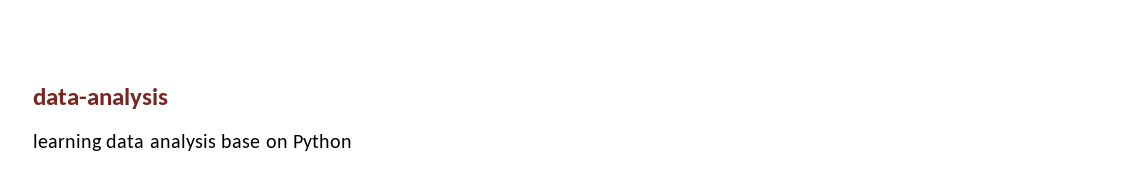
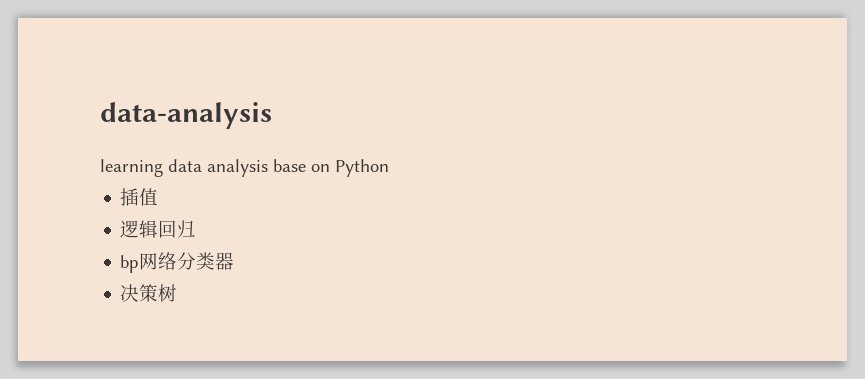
(352, 142) none -> [120,188,159,206] [120,220,197,238] [120,252,235,273] [120,284,178,302] // 插值 // 逻辑回归 // bp网络分类器 // 决策树

